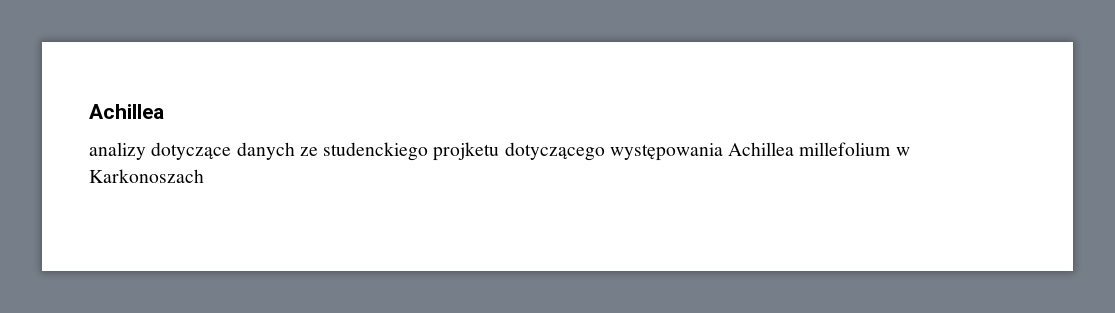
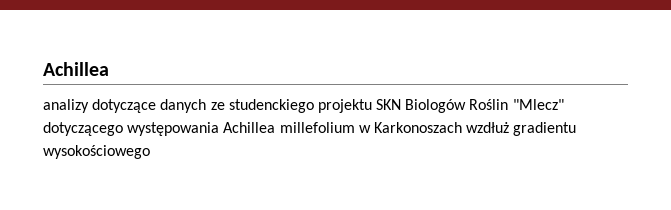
[433,142,500,161] projketu -> [317,99,564,113] projektu SKN Biologów Roślin "Mlecz"
(204, 176) none -> [466,122,577,136] [43,145,150,159] wzdłuż gradientu wysokościowego

